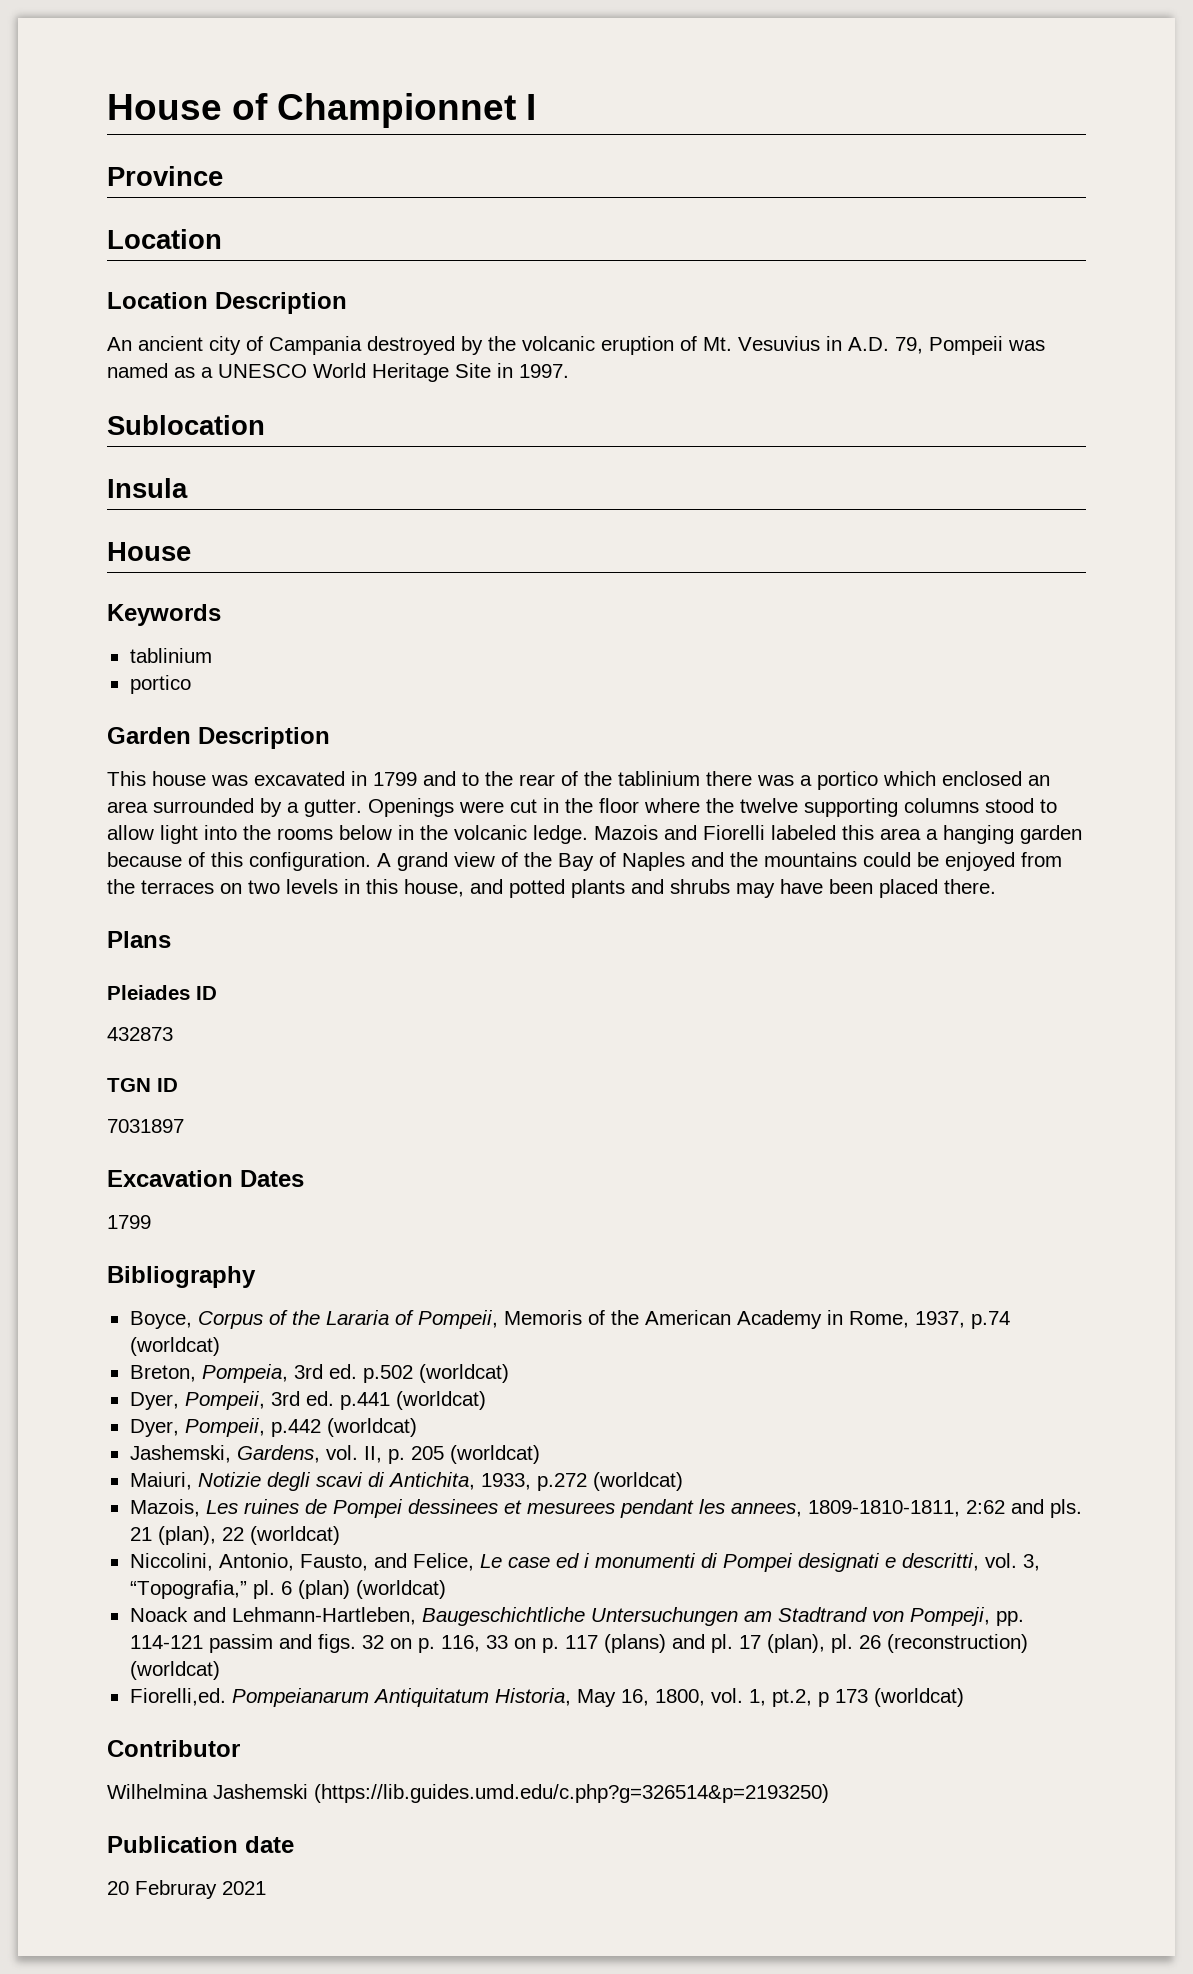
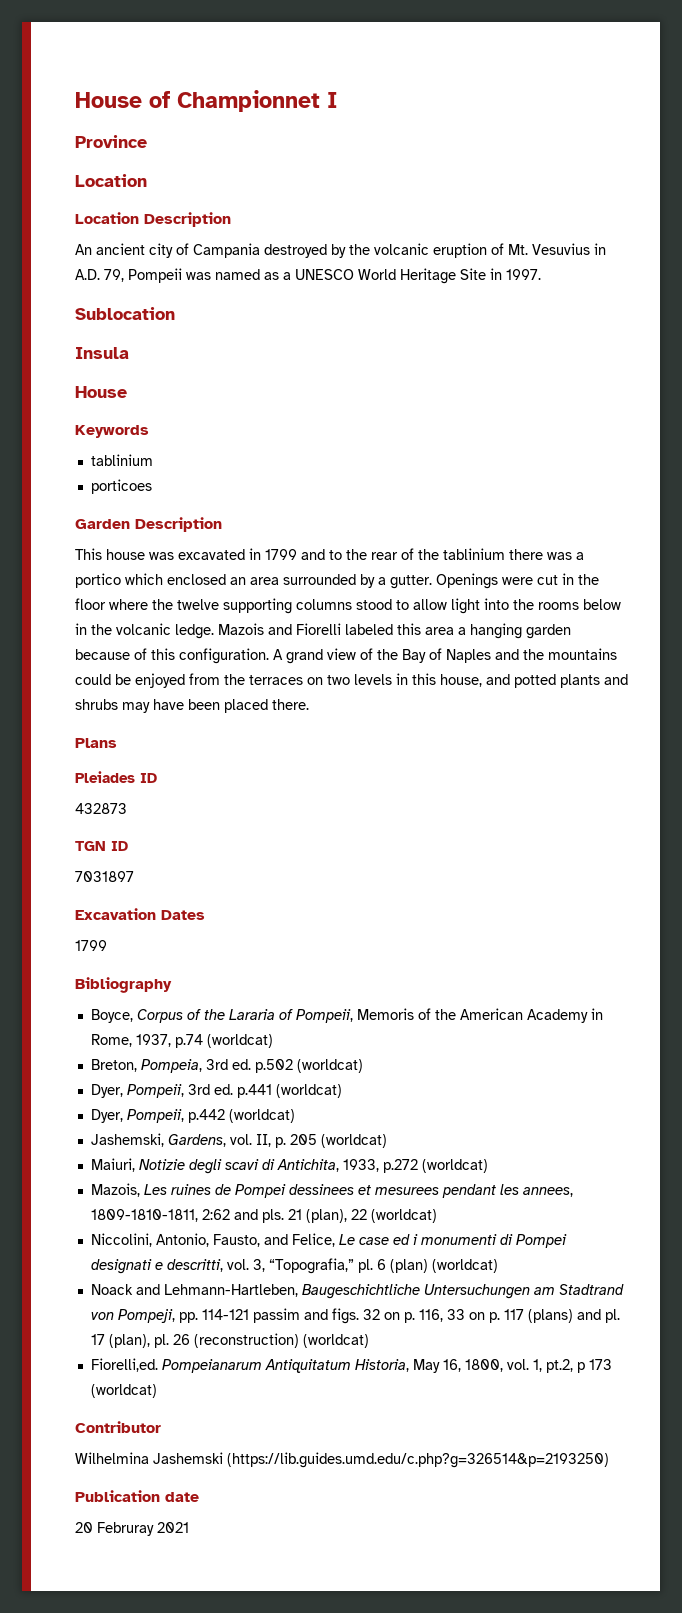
[129,675,191,694] portico -> [90,479,152,494] porticoes

